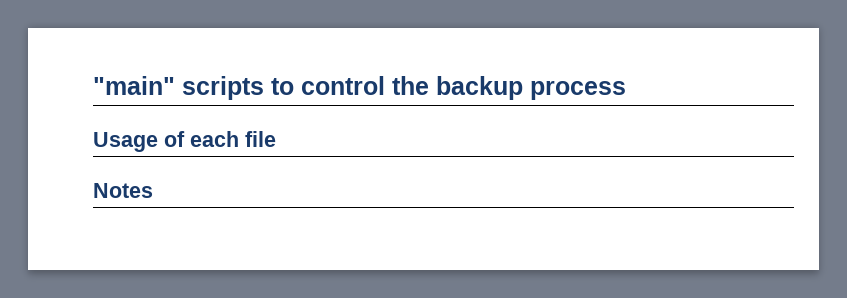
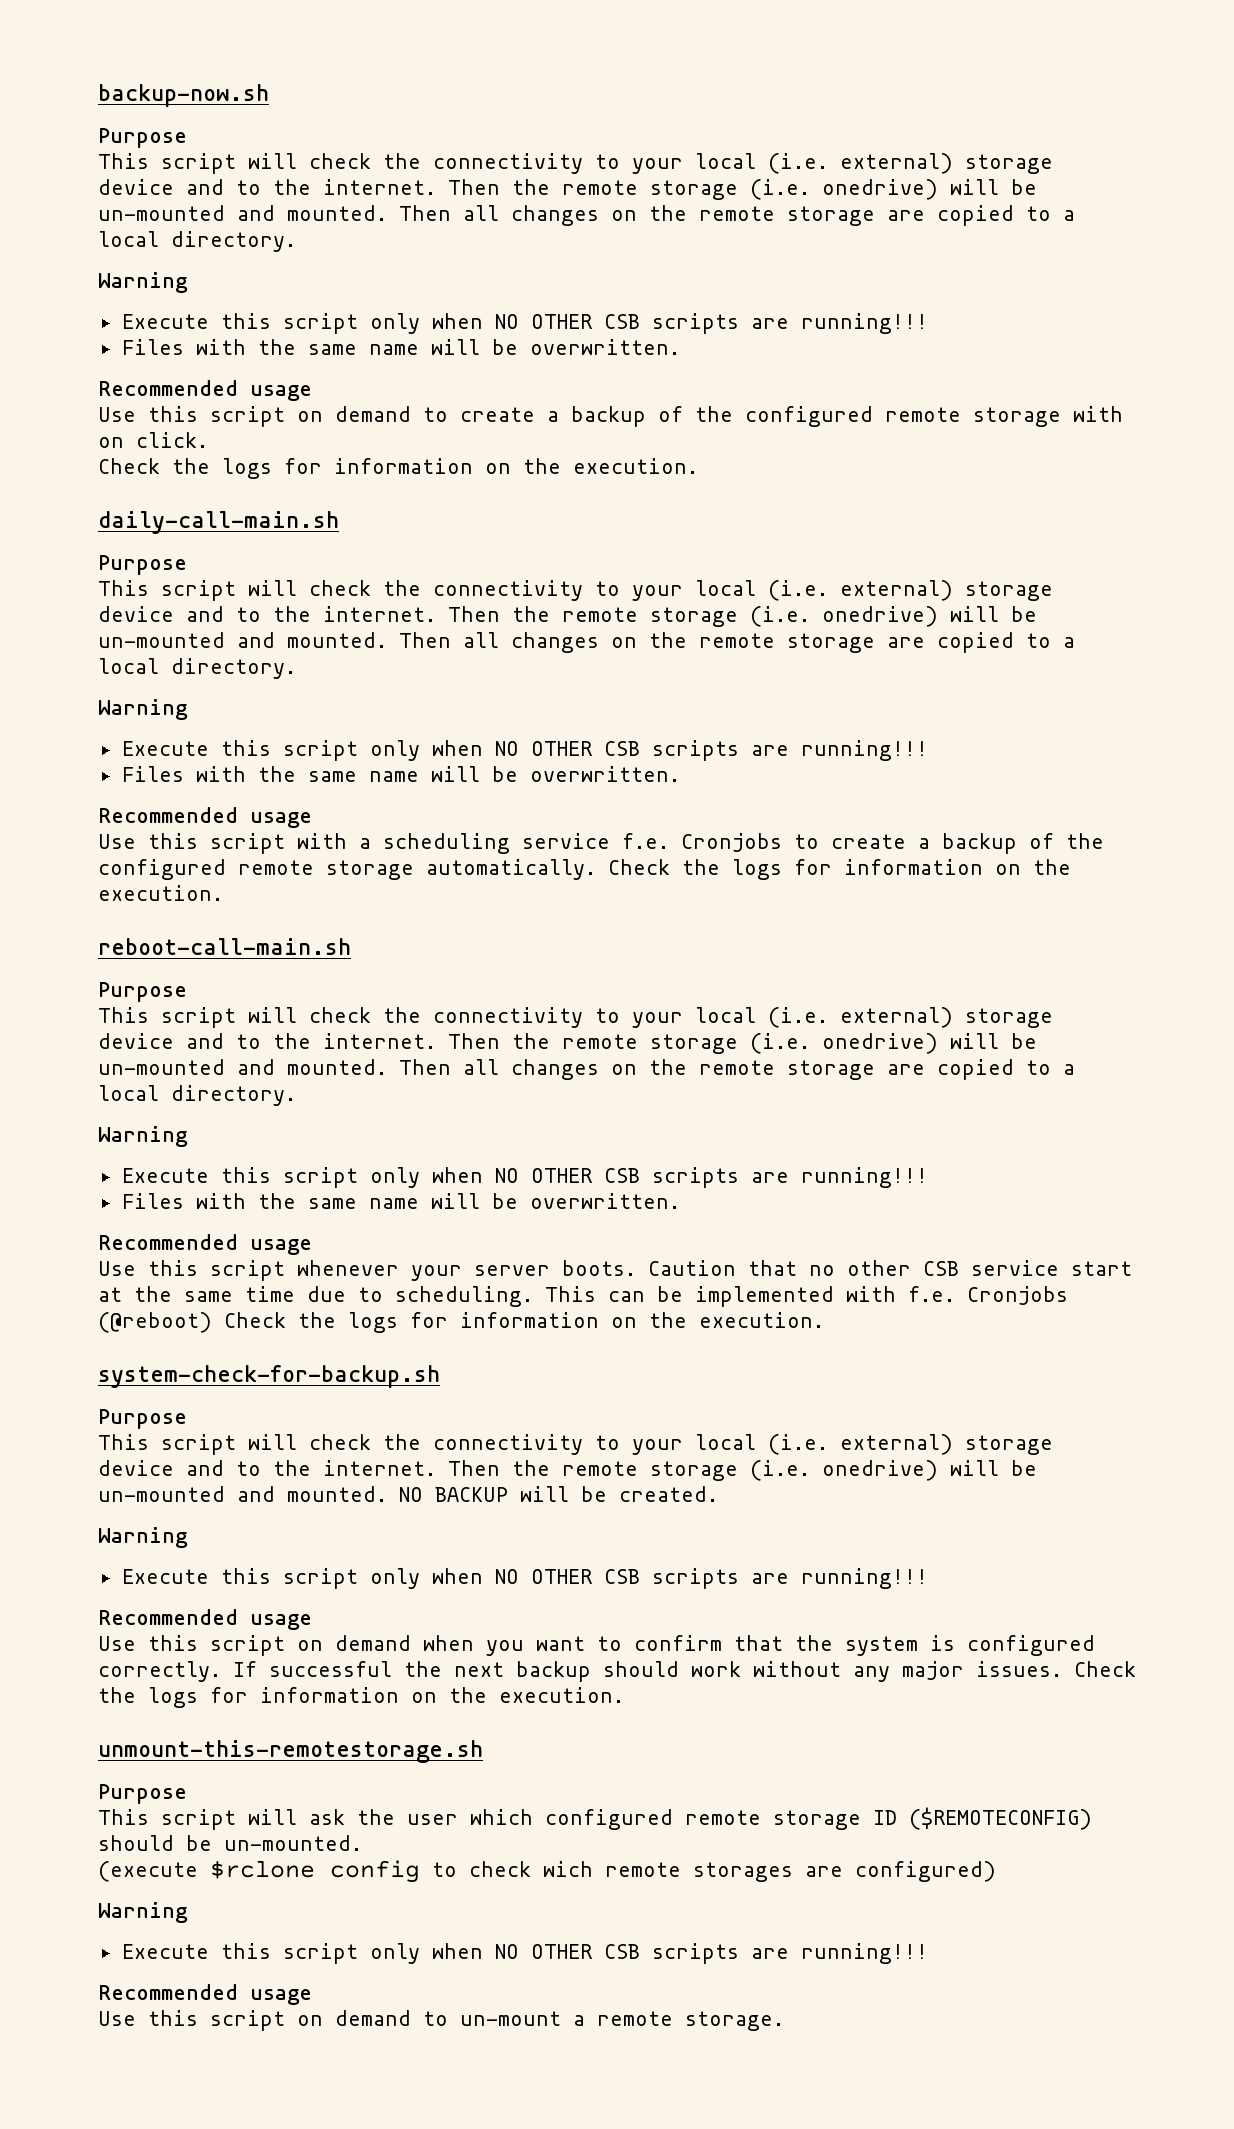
[93,76,626,100] [93,131,276,152] [93,183,153,198] "main" scripts to control the backup process // Usage of each file // Notes -> [98,84,269,107] [98,128,187,148] [98,153,1053,174] [98,179,1037,200] [98,205,1075,226] [98,231,296,252] [98,272,188,293] [121,313,928,334] [121,339,680,355] [98,380,312,401] [98,406,1123,427] [98,432,208,448] [98,458,698,479] [98,511,339,534] [98,555,187,575] [98,580,1053,601] [98,606,1037,627] [98,632,1075,653] [98,658,296,679] [98,699,188,720] [121,740,928,761] [121,766,680,782] [98,807,312,828] [98,833,1104,854] [98,859,1071,880] [98,885,223,901] [98,938,351,955] [98,982,187,1002] [98,1007,1053,1028] [98,1033,1037,1054] [98,1059,1075,1080] [98,1085,296,1106] [98,1126,188,1147] [121,1167,928,1188] [121,1193,680,1209] [98,1234,312,1255] [98,1260,1132,1281] [98,1286,1068,1307] [98,1312,824,1333] [98,1365,440,1388] [98,1409,187,1429] [98,1434,1053,1455] [98,1460,1037,1481] [98,1486,718,1502] [98,1527,188,1548] [121,1568,928,1589] [98,1609,312,1630] [98,1635,1095,1656] [98,1661,1136,1682] [98,1687,624,1708] [98,1740,483,1763] [98,1784,187,1804] [98,1807,1092,1830] [98,1835,362,1851] [98,1860,996,1883] [98,1902,188,1923] [121,1943,928,1964] [98,1984,312,2005] [98,2010,784,2031] backup-now.sh // Purpose // This script will check the connectivity to your local (i.e. external) storage device and to the internet. Then the remote storage (i.e. onedrive) will be un-mounted and mounted. Then all changes on the remote storage are copied to a local directory. // Warning // Execute this script only when NO OTHER CSB scripts are running!!! // Files with the same name will be overwritten. // Recommended usage // Use this script on demand to create a backup of the configured remote storage with on click. // Check the logs for information on the execution. // daily-call-main.sh // Purpose // This script will check the connectivity to your local (i.e. external) storage device and to the internet. Then the remote storage (i.e. onedrive) will be un-mounted and mounted. Then all changes on the remote storage are copied to a local directory. // Warning // Execute this script only when NO OTHER CSB scripts are running!!! // Files with the same name will be overwritten. // Recommended usage // Use this script with a scheduling service f.e. Cronjobs to create a backup of the configured remote storage automatically. Check the logs for information on the execution. // reboot-call-main.sh // Purpose // This script will check the connectivity to your local (i.e. external) storage device and to the internet. Then the remote storage (i.e. onedrive) will be un-mounted and mounted. Then all changes on the remote storage are copied to a local directory. // Warning // Execute this script only when NO OTHER CSB scripts are running!!! // Files with the same name will be overwritten. // Recommended usage // Use this script whenever your server boots. Caution that no other CSB service start at the same time due to scheduling. This can be implemented with f.e. Cronjobs (@reboot) Check the logs for information on the execution. // system-check-for-backup.sh // Purpose // This script will check the connectivity to your local (i.e. external) storage device and to the internet. Then the remote storage (i.e. onedrive) will be un-mounted and mounted. NO BACKUP will be created. // Warning // Execute this script only when NO OTHER CSB scripts are running!!! // Recommended usage // Use this script on demand when you want to confirm that the system is configured correctly. If successful the next backup should work without any major issues. Check the logs for information on the execution. // unmount-this-remotestorage.sh // Purpose // This script will ask the user which configured remote storage ID ($REMOTECONFIG) should be un-mounted. // (execute $rclone config to check wich remote storages are configured) // Warning // Execute this script only when NO OTHER CSB scripts are running!!! // Recommended usage // Use this script on demand to un-mount a remote storage.

